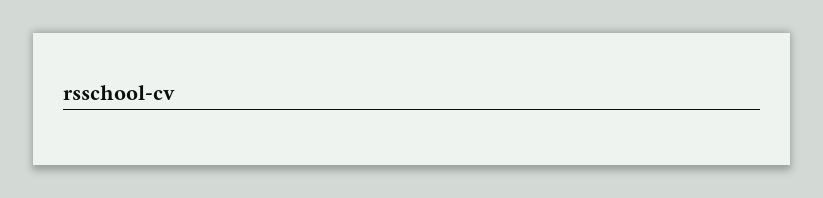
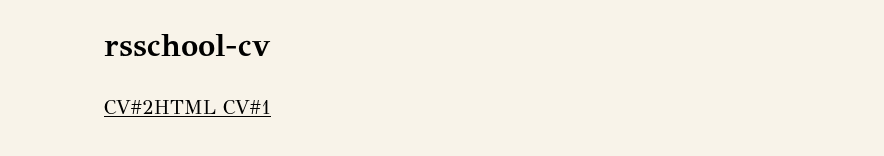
(175, 92) none -> [104,100,271,114] // CV#2HTML CV#1

